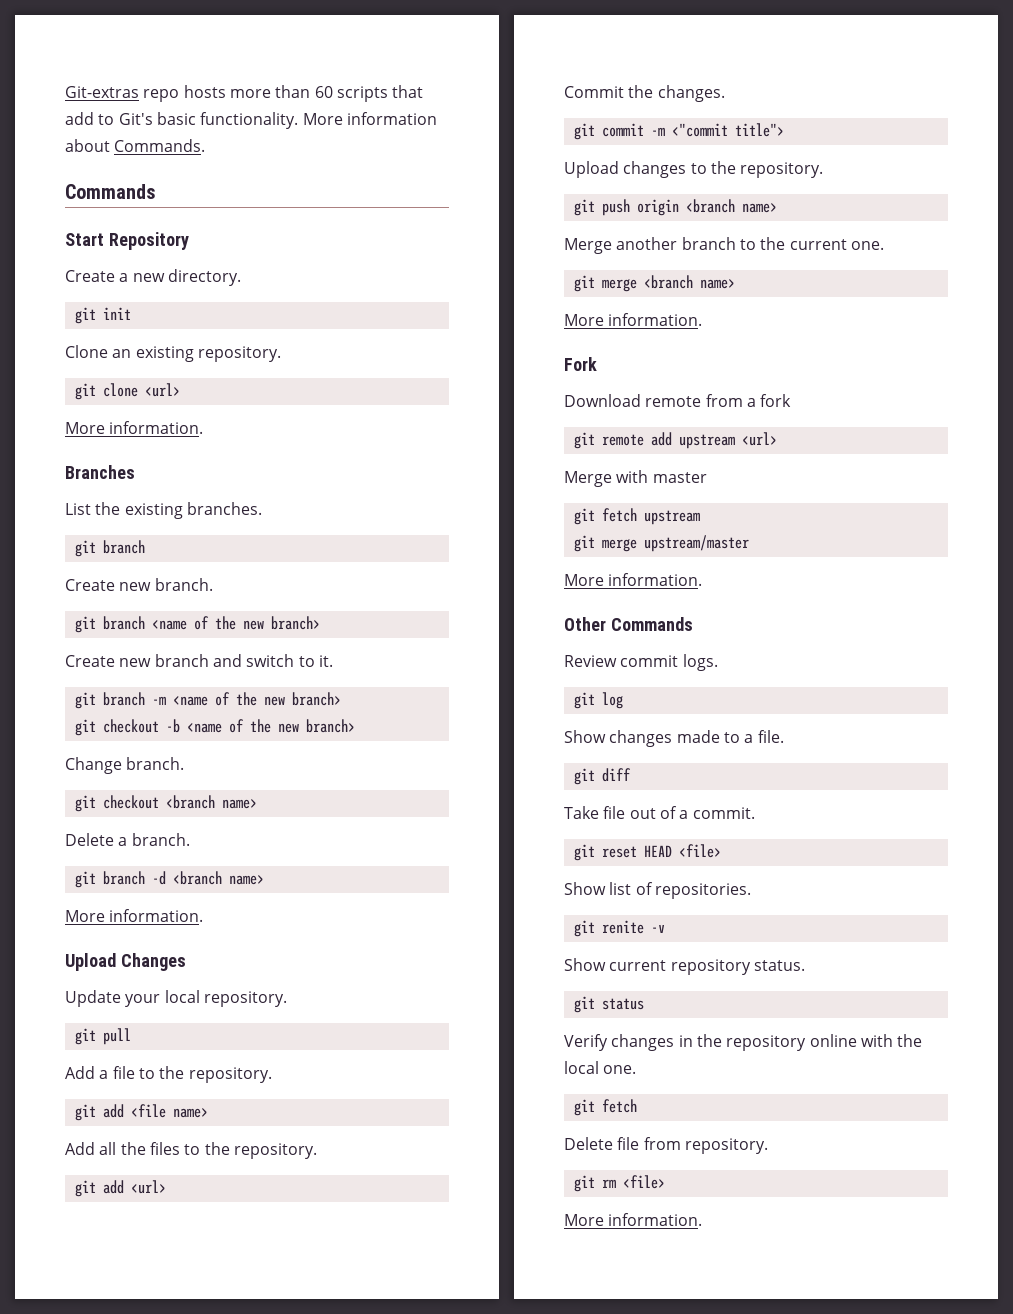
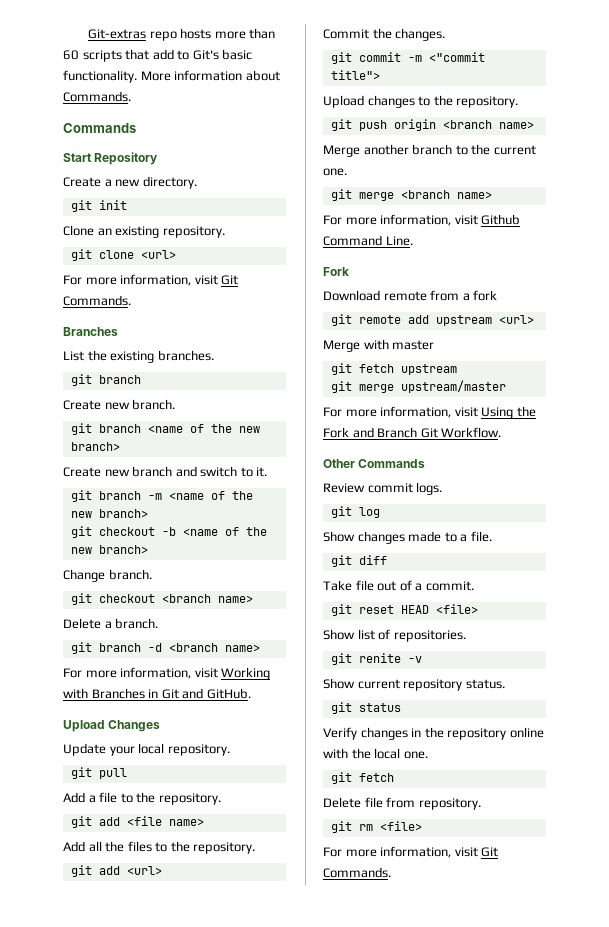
[65,421,204,434] More information. -> [63,274,239,286] [63,295,131,306] For more information, visit Git Commands.
[65,909,204,922] More information. -> [63,667,271,680] [63,688,251,699] For more information, visit Working with Branches in Git and GitHub.
[564,313,703,326] More information. -> [323,214,521,226] [323,235,413,246] For more information, visit Github Command Line.
[564,573,703,586] More information. -> [323,406,536,419] [323,427,502,438] For more information, visit Using the Fork and Branch Git Workflow.
[564,1213,703,1226] More information. -> [323,846,499,858] [323,867,391,878] For more information, visit Git Commands.

